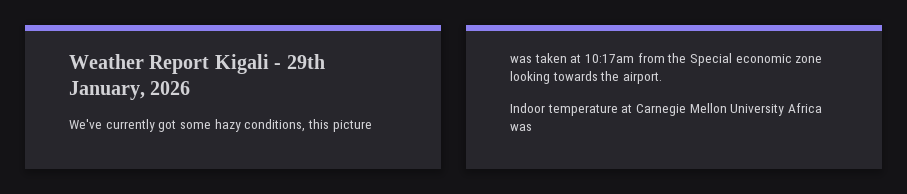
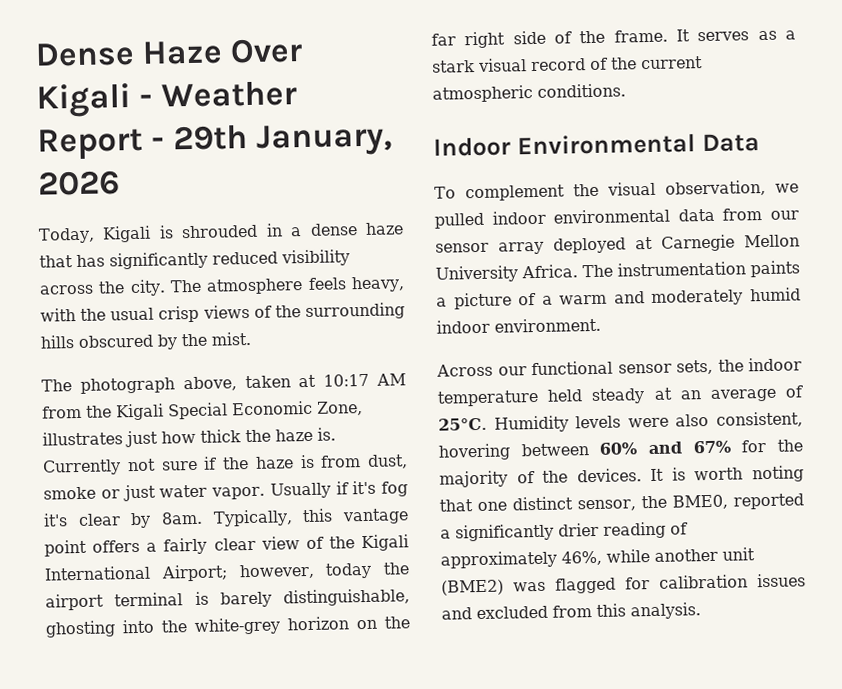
(69, 61) none -> [35,38,304,67] [36,83,154,118] Dense Haze Over Kigali -
[214,54,269,74] Kigali -> (143, 143) none
[69,119,372,132] [510,53,823,66] [510,71,662,84] [510,103,822,116] [510,124,532,131] We've currently got some hazy conditions, this picture was taken at 10:17am from the Special economic zone looking towards the airport. // Indoor temperature at Carnegie Mellon University Africa was -> [38,222,405,244] [39,249,350,270] [39,276,406,297] [40,302,405,323] [40,331,251,350] [41,373,406,394] [42,400,363,421] [42,427,336,448] [42,454,408,476] [43,480,408,502] [43,508,409,529] [44,534,409,557] [44,562,410,582] [45,588,410,611] [45,616,410,638] [431,29,796,49] [432,56,703,73] [432,83,626,103] [433,133,760,157] [434,179,799,202] [434,208,799,229] [435,234,800,255] [435,260,800,283] [436,287,801,310] [436,317,601,334] [436,357,802,377] [437,385,803,407] [438,411,803,433] [438,439,803,461] [439,465,804,488] [439,493,804,512] [440,521,688,542] [440,547,755,569] [441,573,806,596] [441,602,701,620] Today, Kigali is shrouded in a dense haze that has significantly reduced visibility across the city. The atmosphere feels heavy, with the usual crisp views of the surrounding hills obscured by the mist. // The photograph above, taken at 10:17 AM from the Kigali Special Economic Zone, illustrates just how thick the haze is. Currently not sure if the haze is from dust, smoke or just water vapor. Usually if it's fog it's clear by 8am. Typically, this vantage point offers a fairly clear view of the Kigali International Airport; however, today the airport terminal is barely distinguishable, ghosting into the white-grey horizon on the far right side of the frame. It serves as a stark visual record of the current atmospheric conditions. // Indoor Environmental Data // To complement the visual observation, we pulled indoor environmental data from our sensor array deployed at Carnegie Mellon University Africa. The instrumentation paints a picture of a warm and moderately humid indoor environment. // Across our functional sensor sets, the indoor temperature held steady at an average of 25°C. Humidity levels were also consistent, hovering between 60% and 67% for the majority of the devices. It is worth noting that one distinct sensor, the BME0, reported a significantly drier reading of approximately 46%, while another unit (BME2) was flagged for calibration issues and excluded from this analysis.

